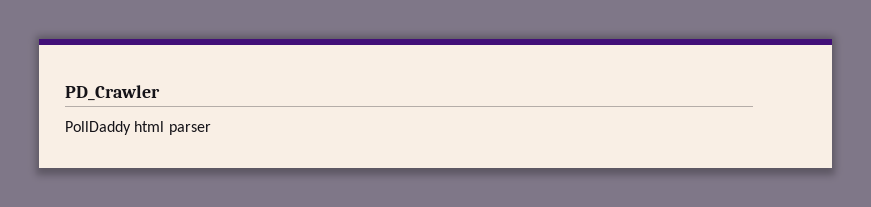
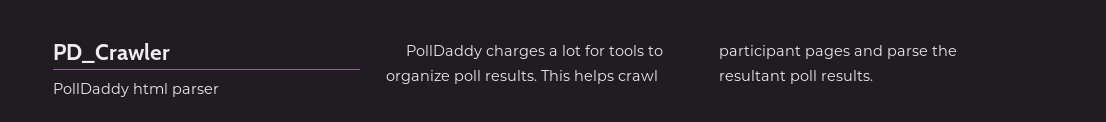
(211, 129) none -> [406,45,664,59] [386,70,658,84] [719,45,957,59] [719,70,873,84] // PollDaddy charges a lot for tools to organize poll results. This helps crawl participant pages and parse the resultant poll results.

